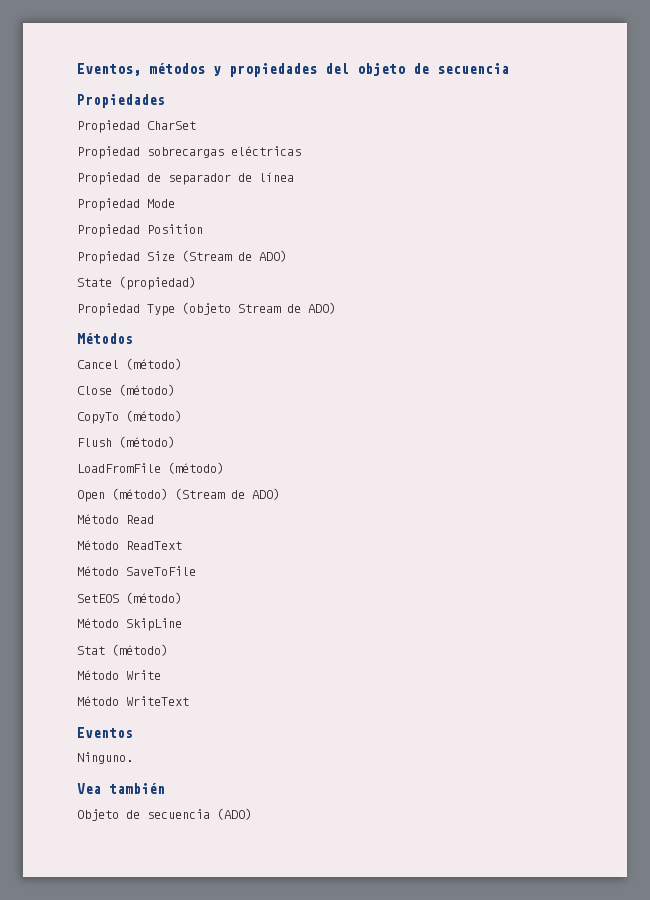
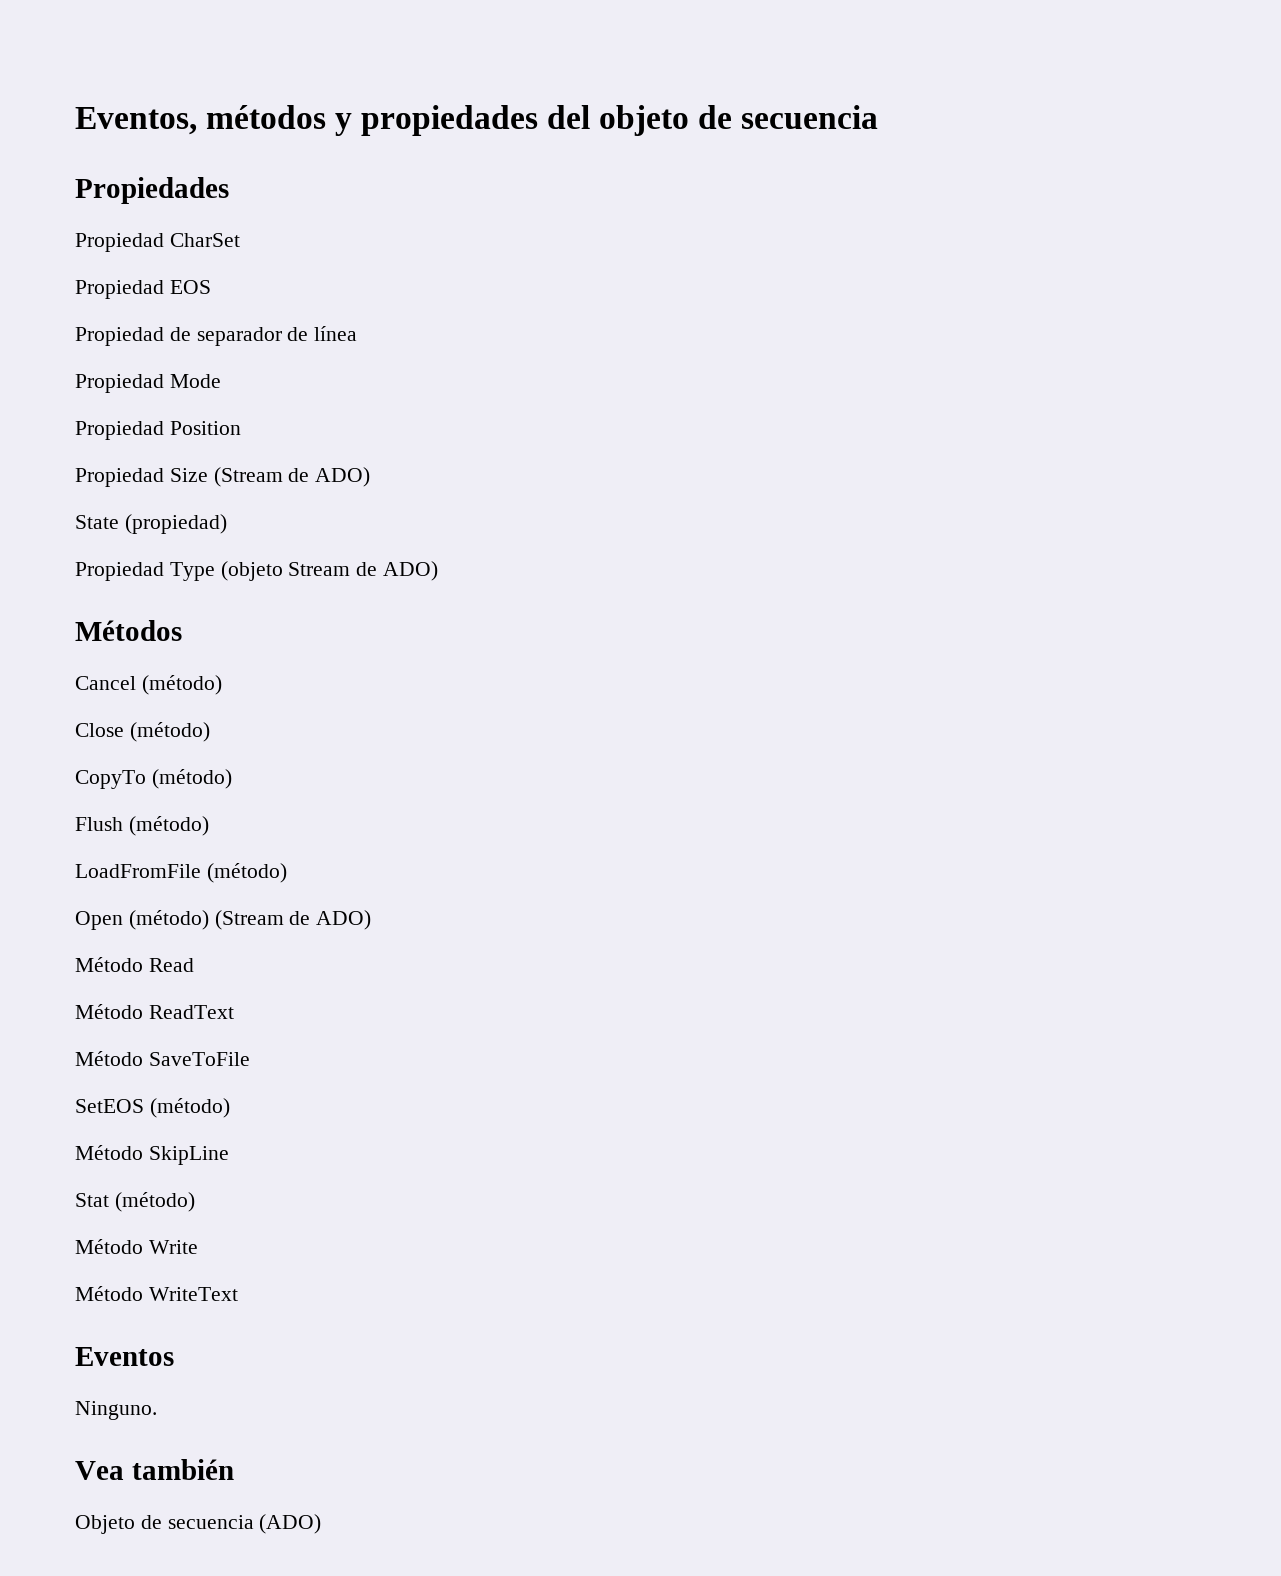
[147,146,301,158] sobrecargas eléctricas -> [169,280,211,294] EOS

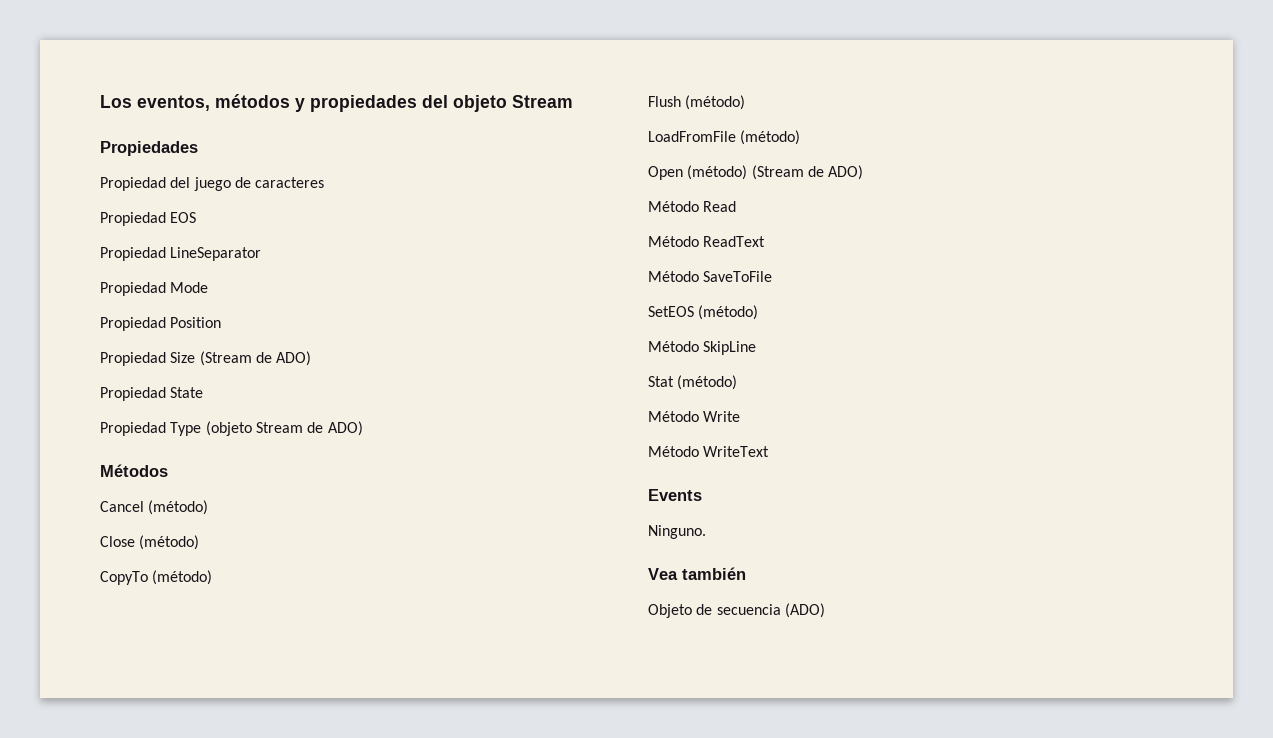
[75,107,197,135] Eventos, -> [100,95,210,111] Los eventos,
[698,105,879,129] de secuencia -> [512,95,573,108] Stream
[169,233,240,247] CharSet -> [170,177,325,191] del juego de caracteres
[169,326,358,346] de separador de línea -> [170,247,262,261] LineSeparator
(371, 477) none -> [100,387,166,401] Propiedad
[124,514,227,534] (propiedad) -> (204, 392) none
[75,1347,174,1366] Eventos -> [648,489,702,501] Events

